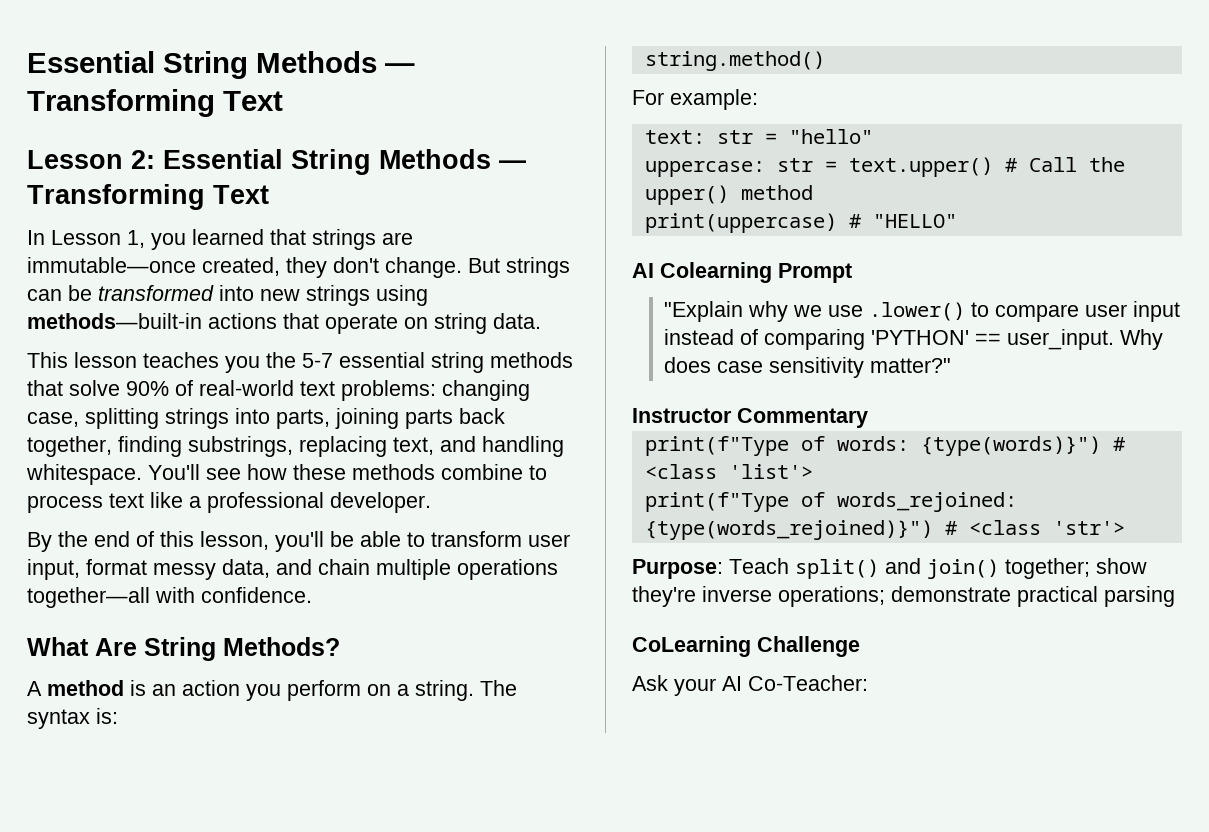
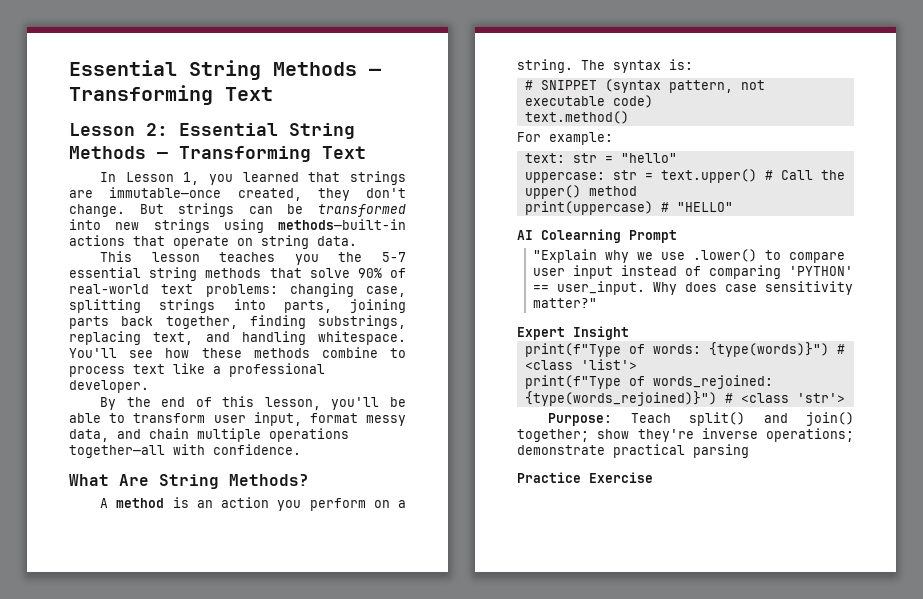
[644,51,825,71] string.method() -> [524,79,765,93] [524,95,653,108] [524,111,629,124] # SNIPPET (syntax pattern, not executable code) // text.method()
[632,408,868,428] Instructor Commentary -> [517,326,629,340] Expert Insight
[632,636,860,657] [632,675,868,696] CoLearning Challenge // Ask your AI Co-Teacher: -> [517,472,653,483] Practice Exercise

